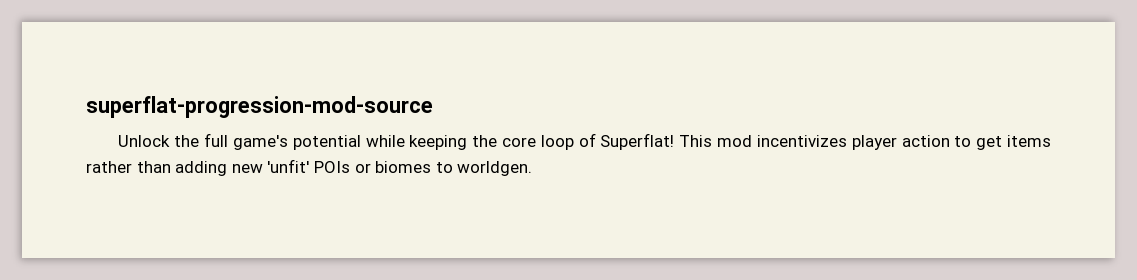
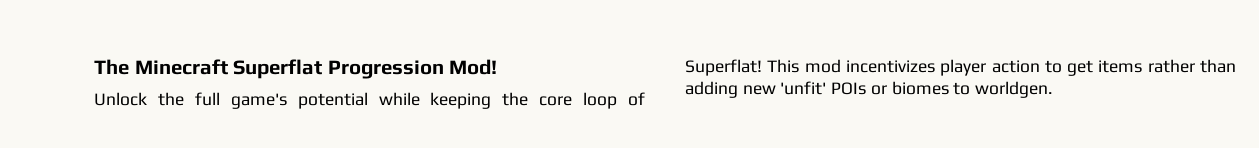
[86,96,433,118] superflat-progression-mod-source -> [94,59,498,79] The Minecraft Superflat Progression Mod!

